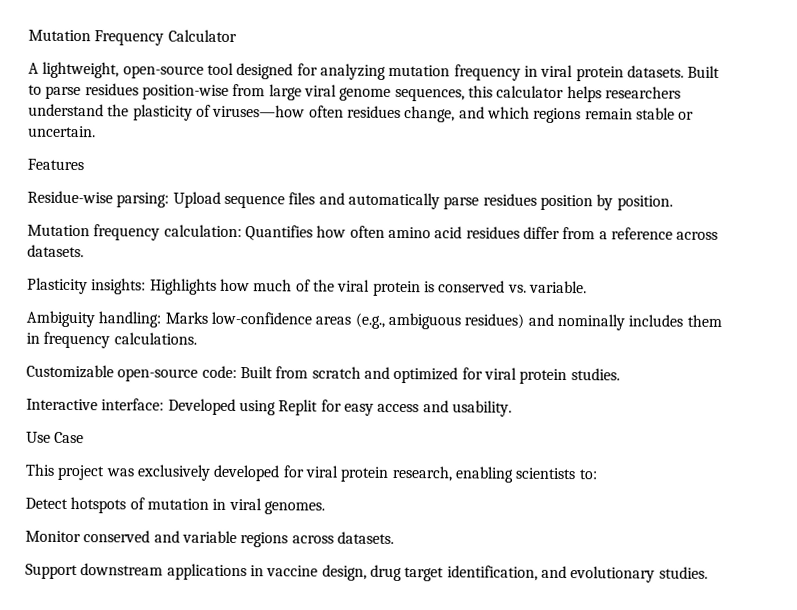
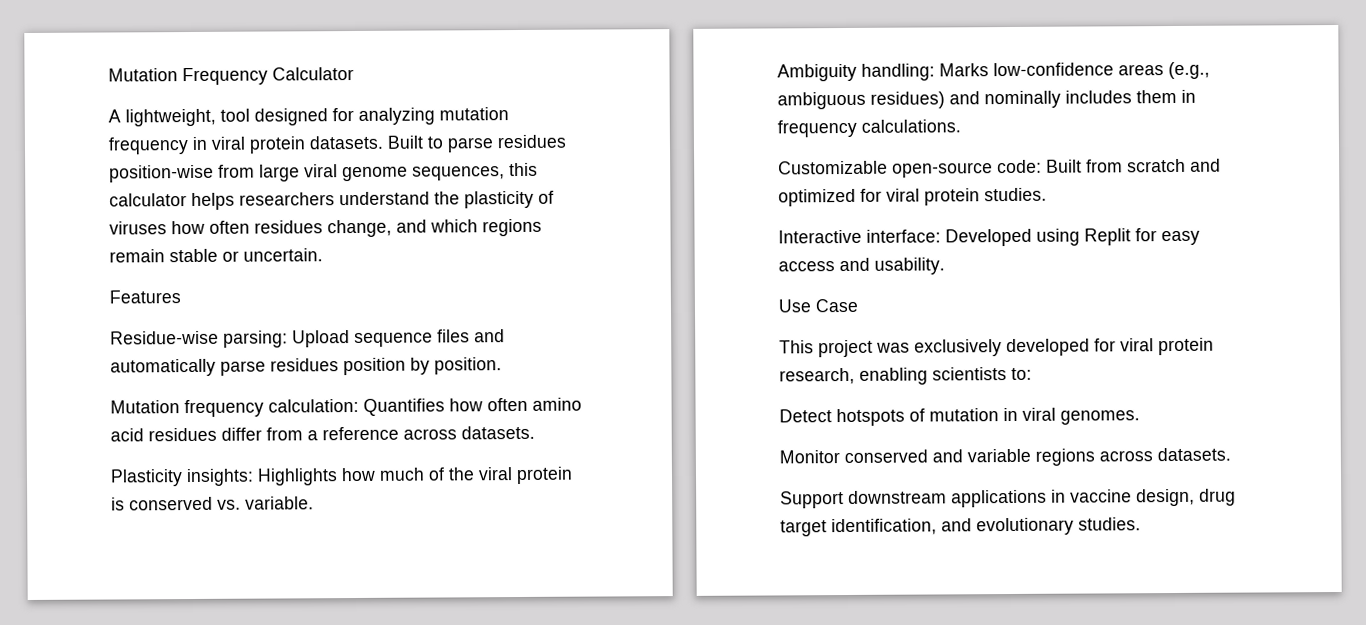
[122,65,204,79] open-source -> (216, 117) none
[212,104,306,118] viruses—how -> [109,220,205,235] viruses how

